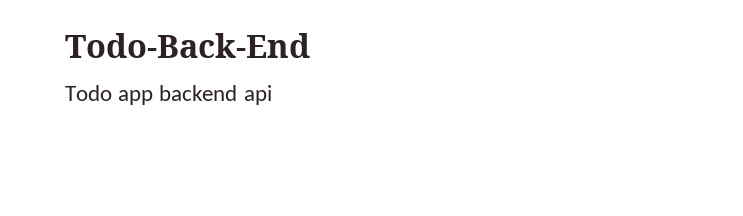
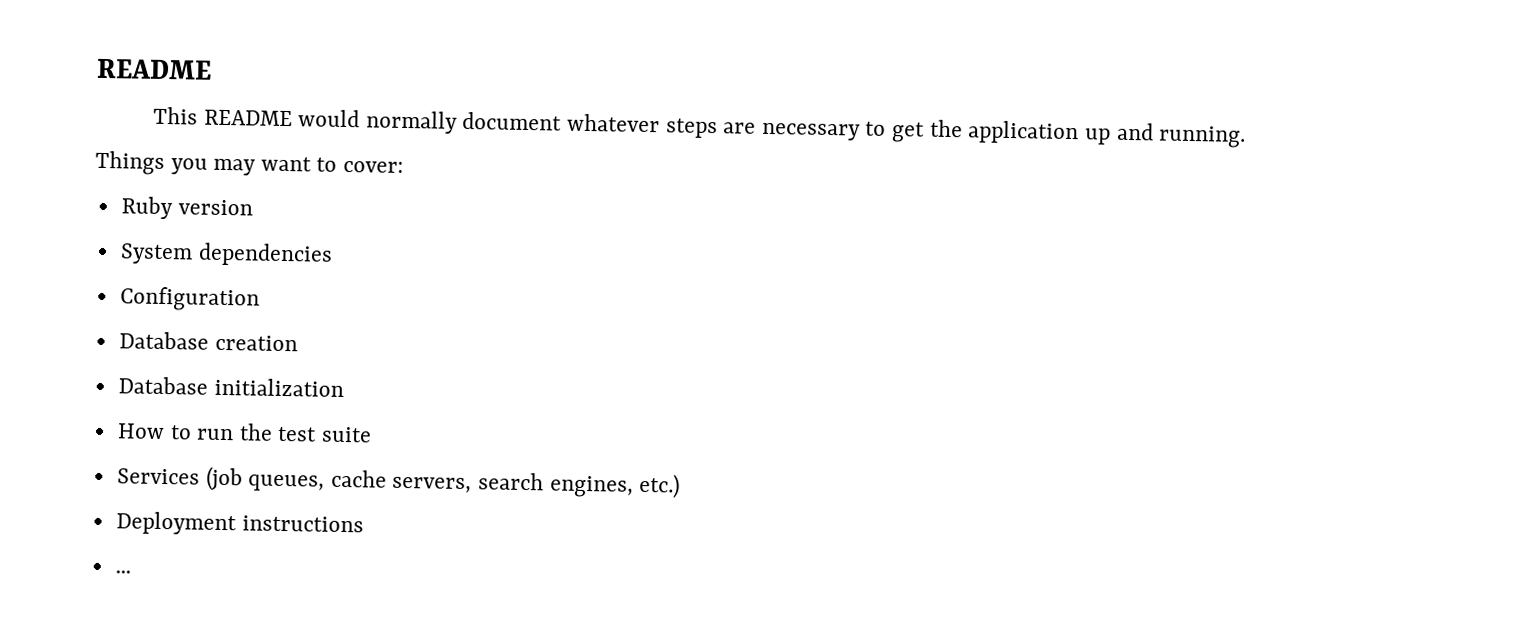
[65,33,310,58] [65,85,272,105] Todo-Back-End // Todo app backend api -> [96,58,212,80] [152,106,1247,148] [95,150,405,176] [120,196,253,220] [119,242,333,267] [119,286,260,312] [118,331,298,352] [117,376,344,397] [116,423,373,443] [116,466,681,499] [115,511,364,536] [114,570,131,574] README // This README would normally document whatever steps are necessary to get the application up and running. // Things you may want to cover: // Ruby version // System dependencies // Configuration // Database creation // Database initialization // How to run the test suite // Services (job queues, cache servers, search engines, etc.) // Deployment instructions // ...

